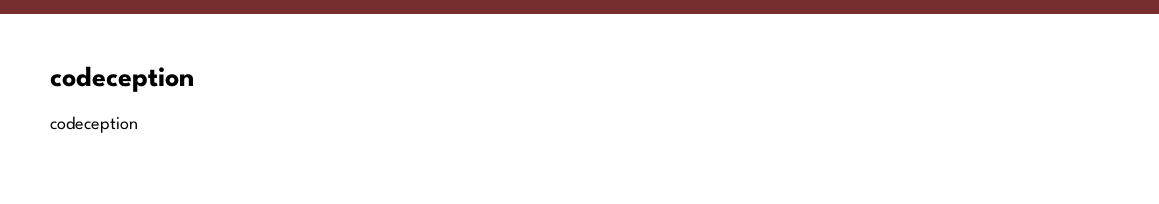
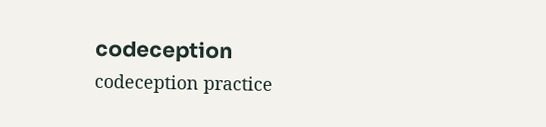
(138, 124) none -> [203,75,273,95] practice

